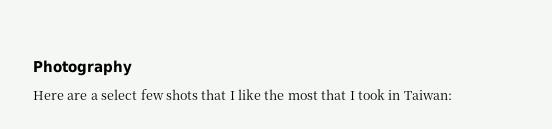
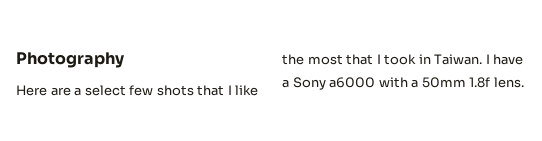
[403,90,452,100] Taiwan: -> [434,54,524,65] [282,77,524,90] Taiwan. I have a Sony a6000 with a 50mm 1.8f lens.

